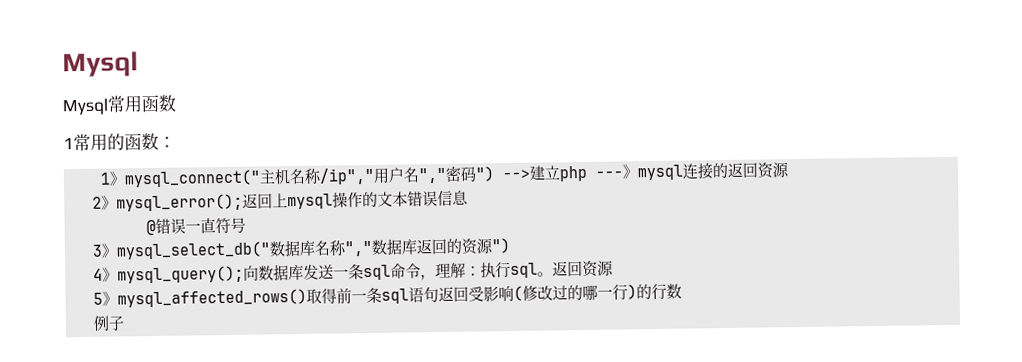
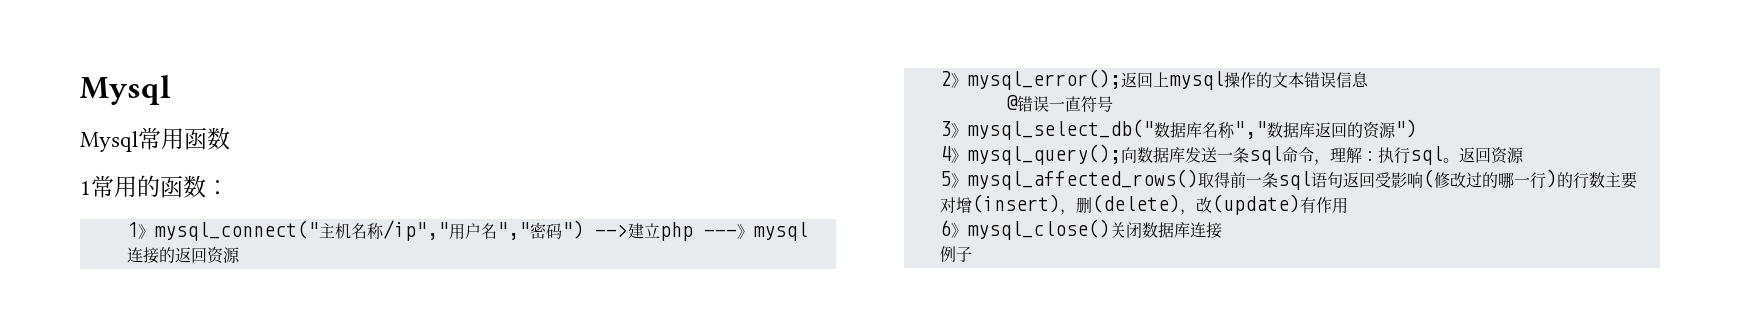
(683, 291) none -> [1604,172,1637,189] [939,194,1348,215] [939,219,1222,240] 主要对增(insert)，删(delete)，改(update)有作用 // 6》mysql_close()关闭数据库连接

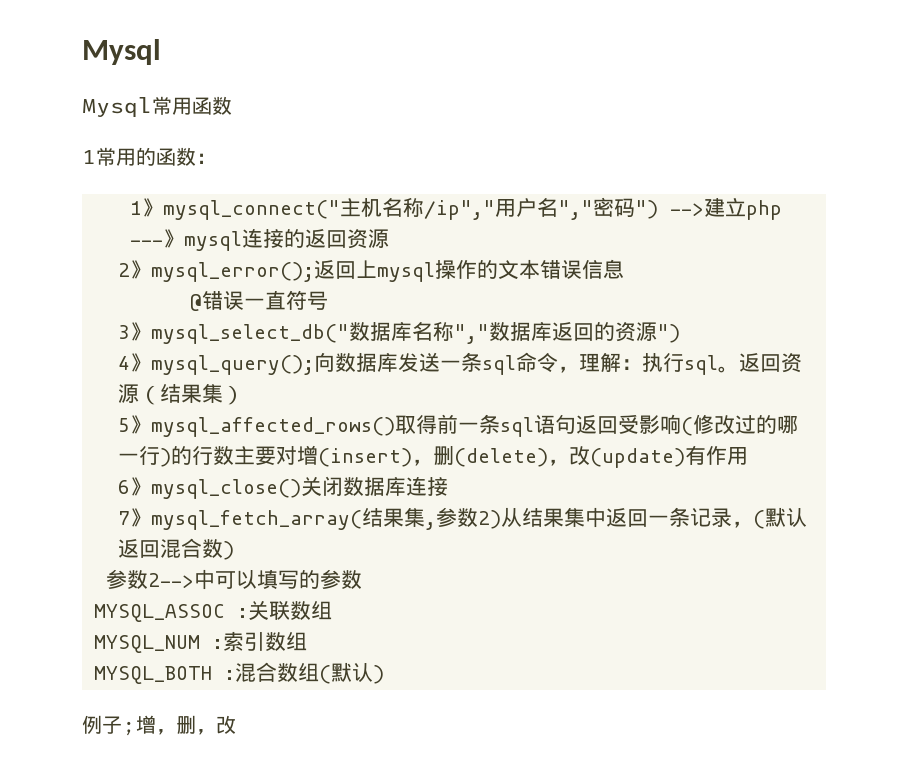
(1524, 155) none -> [139,383,244,405] （结果集）
[939,246,972,262] 例子 -> [118,507,807,530] [118,538,234,560] [106,569,362,590] [94,600,332,622] [94,631,307,653] [94,662,384,684] [82,715,236,736] 7》mysql_fetch_array(结果集,参数2)从结果集中返回一条记录，(默认返回混合数) // 参数2-->中可以填写的参数 // MYSQL_ASSOC :关联数组 // MYSQL_NUM :索引数组 // MYSQL_BOTH :混合数组(默认) // 例子;增，删，改

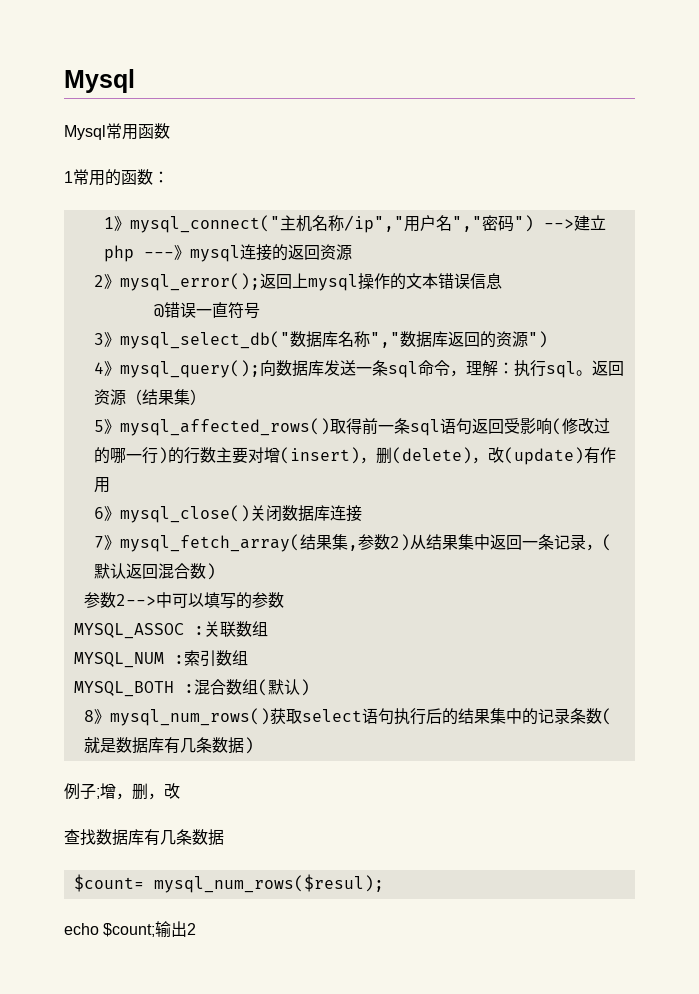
(384, 674) none -> [83,708,612,726] [83,737,254,754] // 8》mysql_num_rows()获取select语句执行后的结果集中的记录条数(就是数据库有几条数据)
(236, 724) none -> [64,829,224,846] [73,874,384,893] [64,921,197,937] // 查找数据库有几条数据 // $count= mysql_num_rows($resul); // echo $count;输出2

